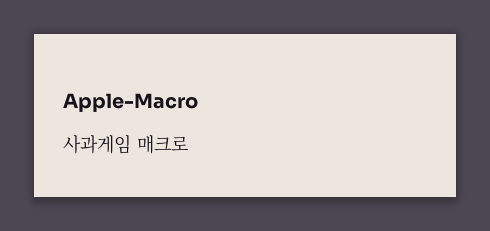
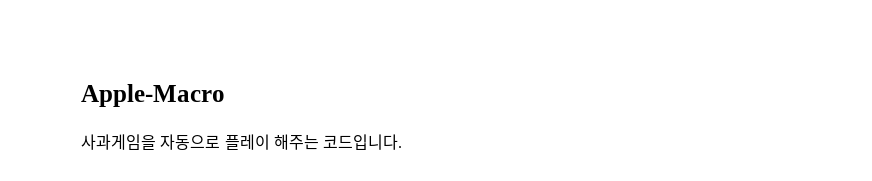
[63,135,188,154] 사과게임 매크로 -> [81,134,403,150] 사과게임을 자동으로 플레이 해주는 코드입니다.

